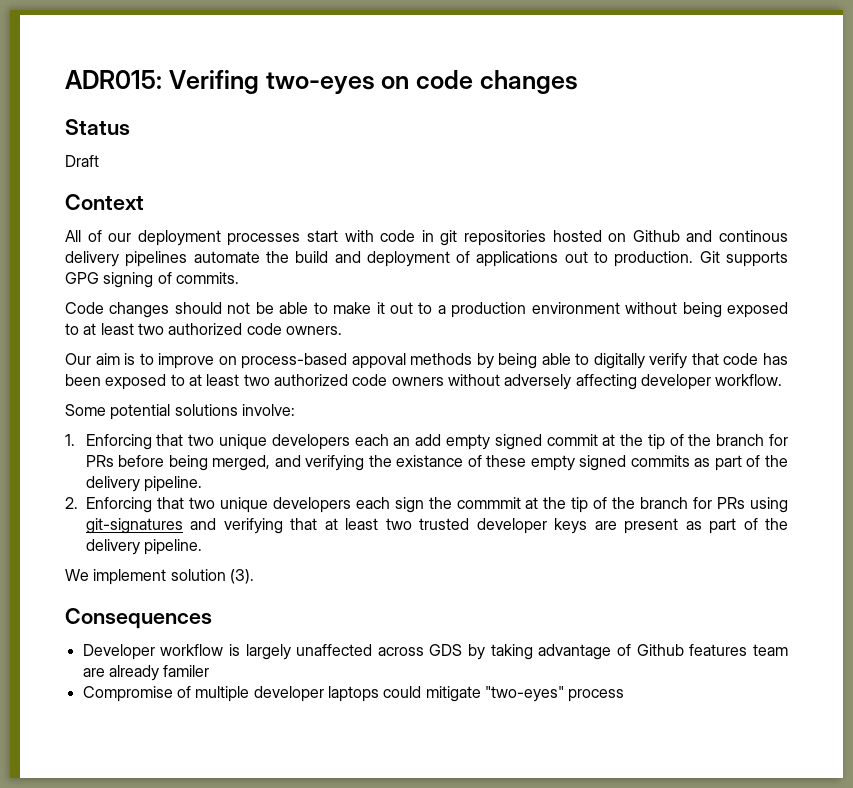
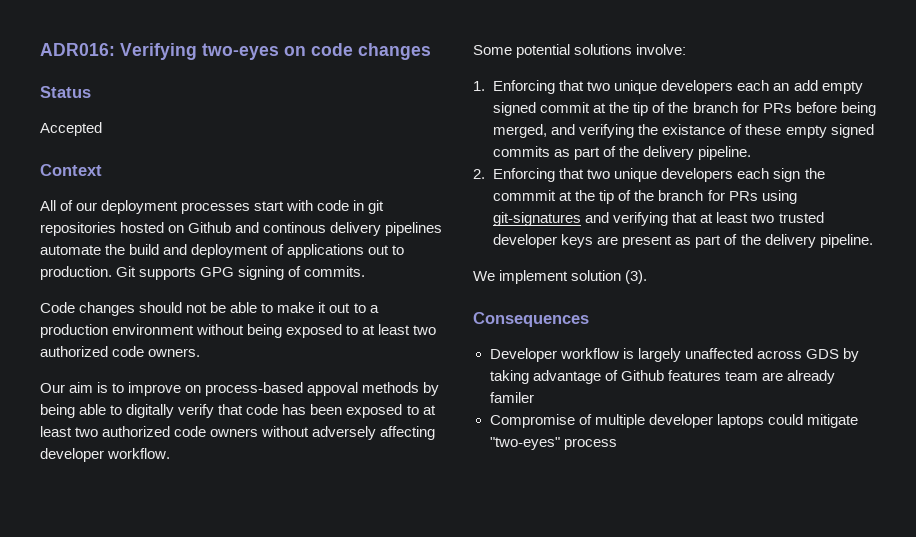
[65,70,259,94] ADR015: Verifing -> [40,43,197,60] ADR016: Verifying
[65,155,99,167] Draft -> [40,122,102,136] Accepted

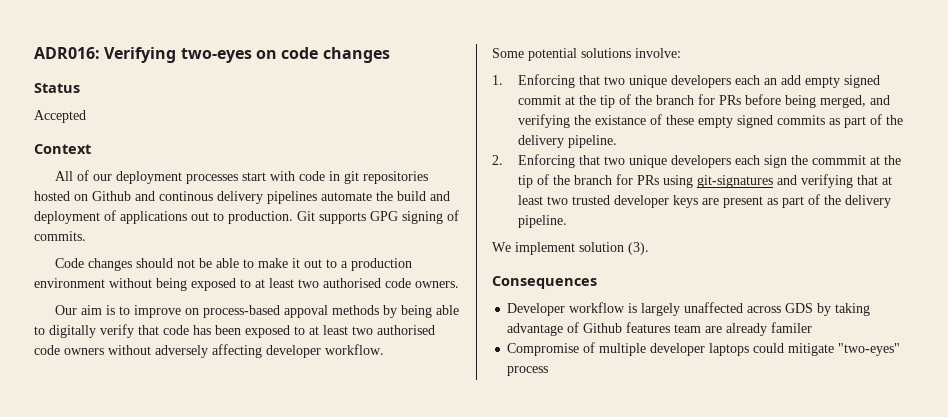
[40,346,108,357] authorized -> [323,278,381,288] authorised
[102,426,171,437] authorized -> [377,325,435,335] authorised

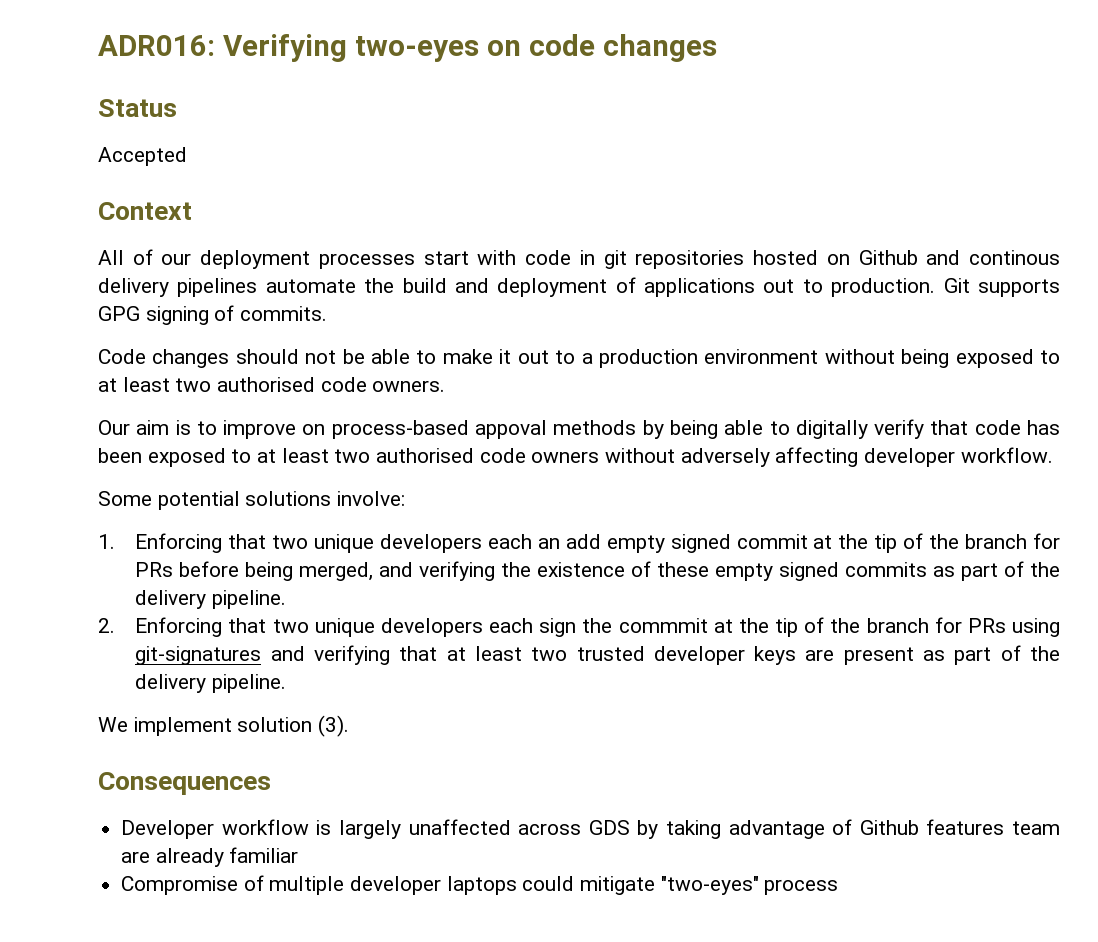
[594,115,646,125] existance -> [537,562,626,577] existence
[771,322,813,333] familer -> [229,847,299,863] familiar

